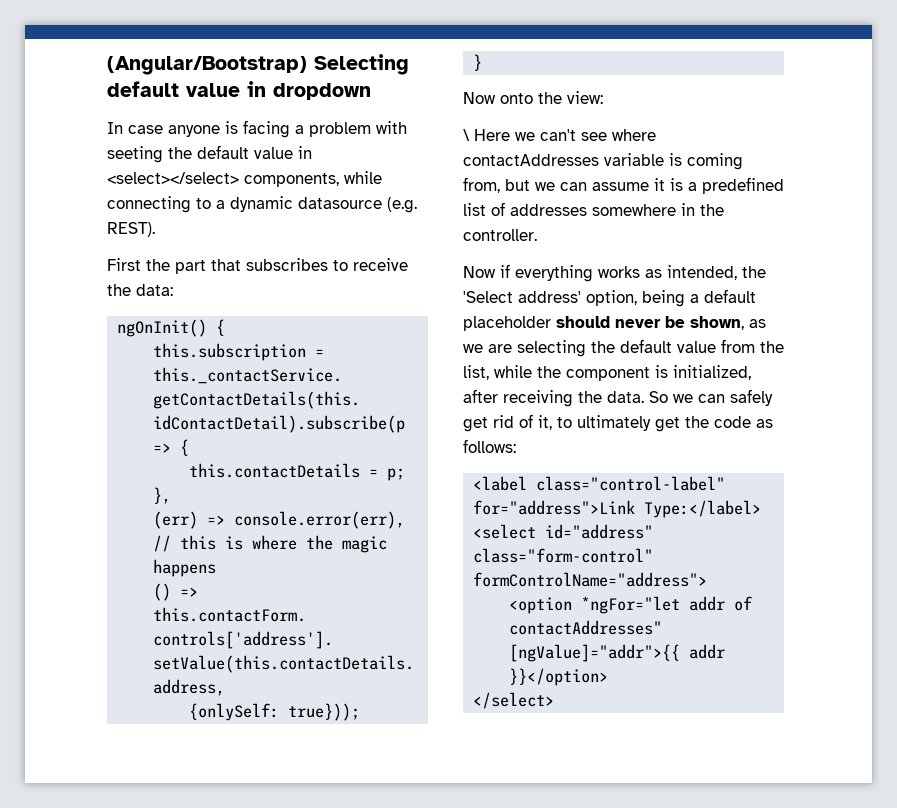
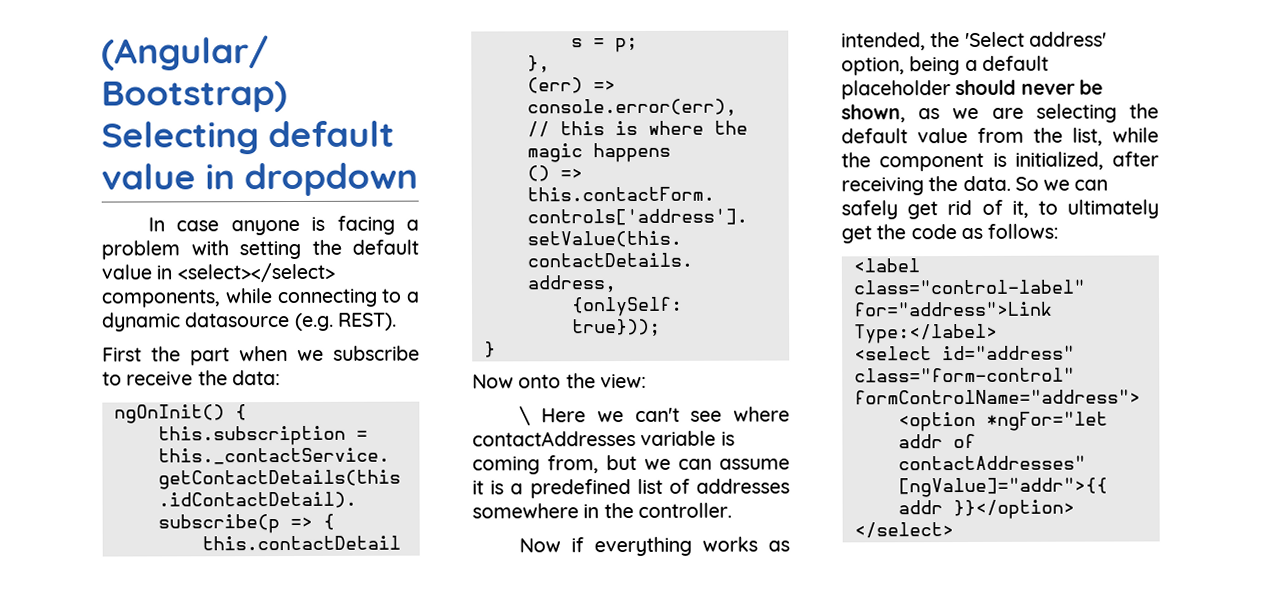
[107,146,163,163] seeting -> [239,240,301,260] setting
[211,258,328,271] that subscribes -> [239,345,420,362] when we subscribe

